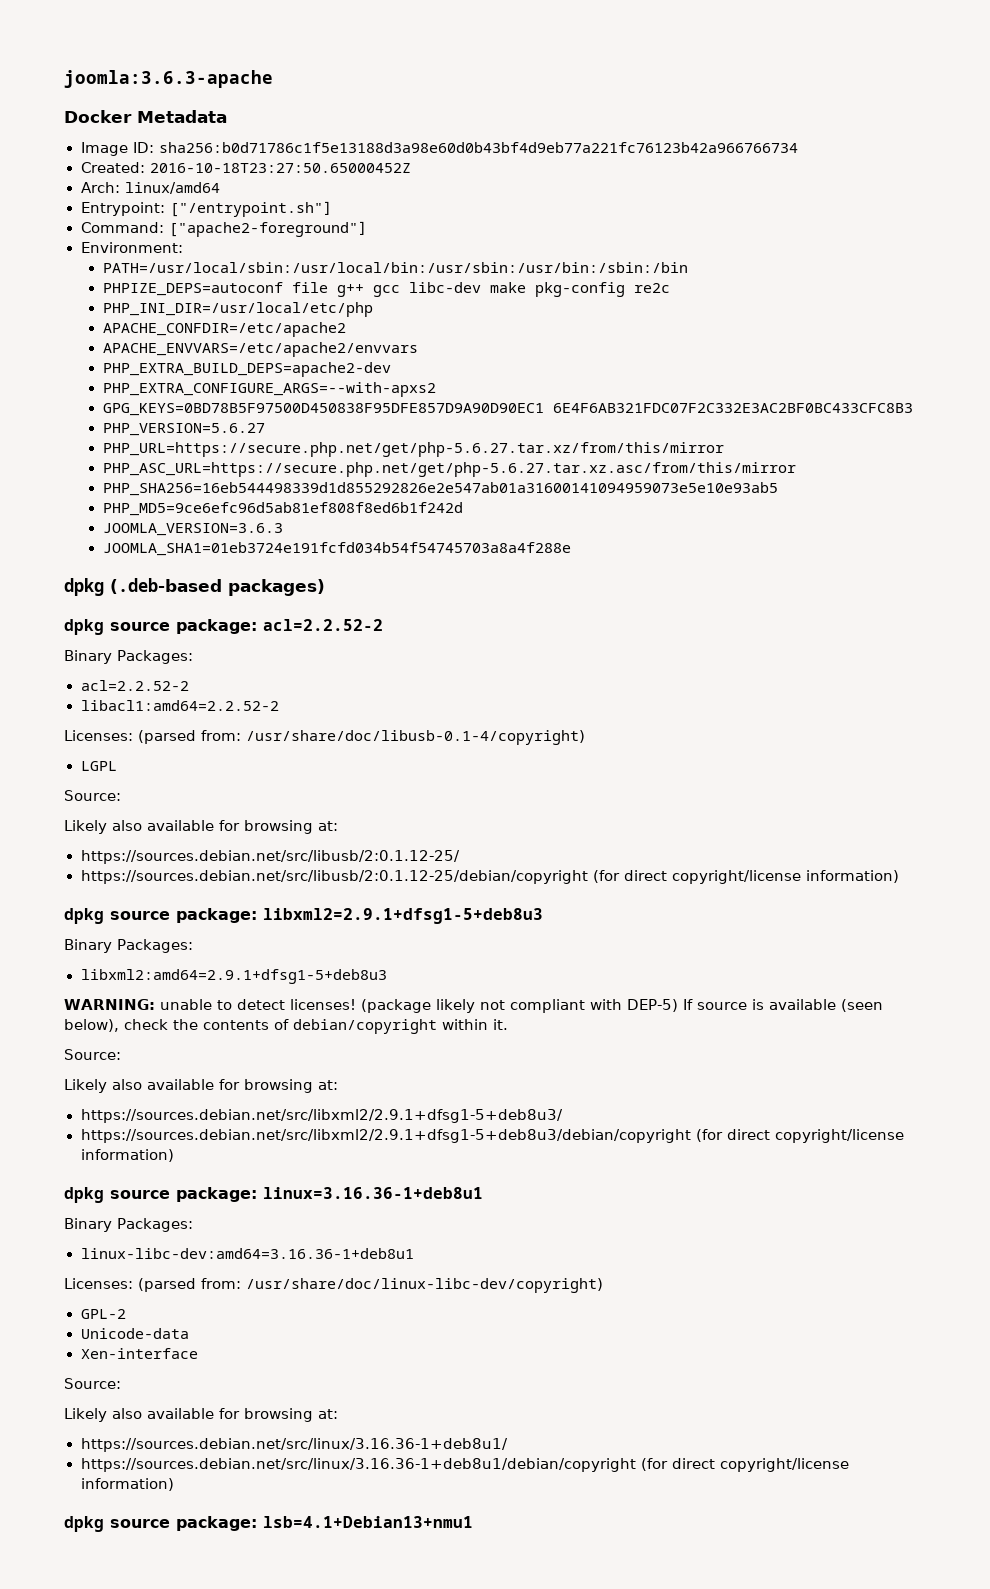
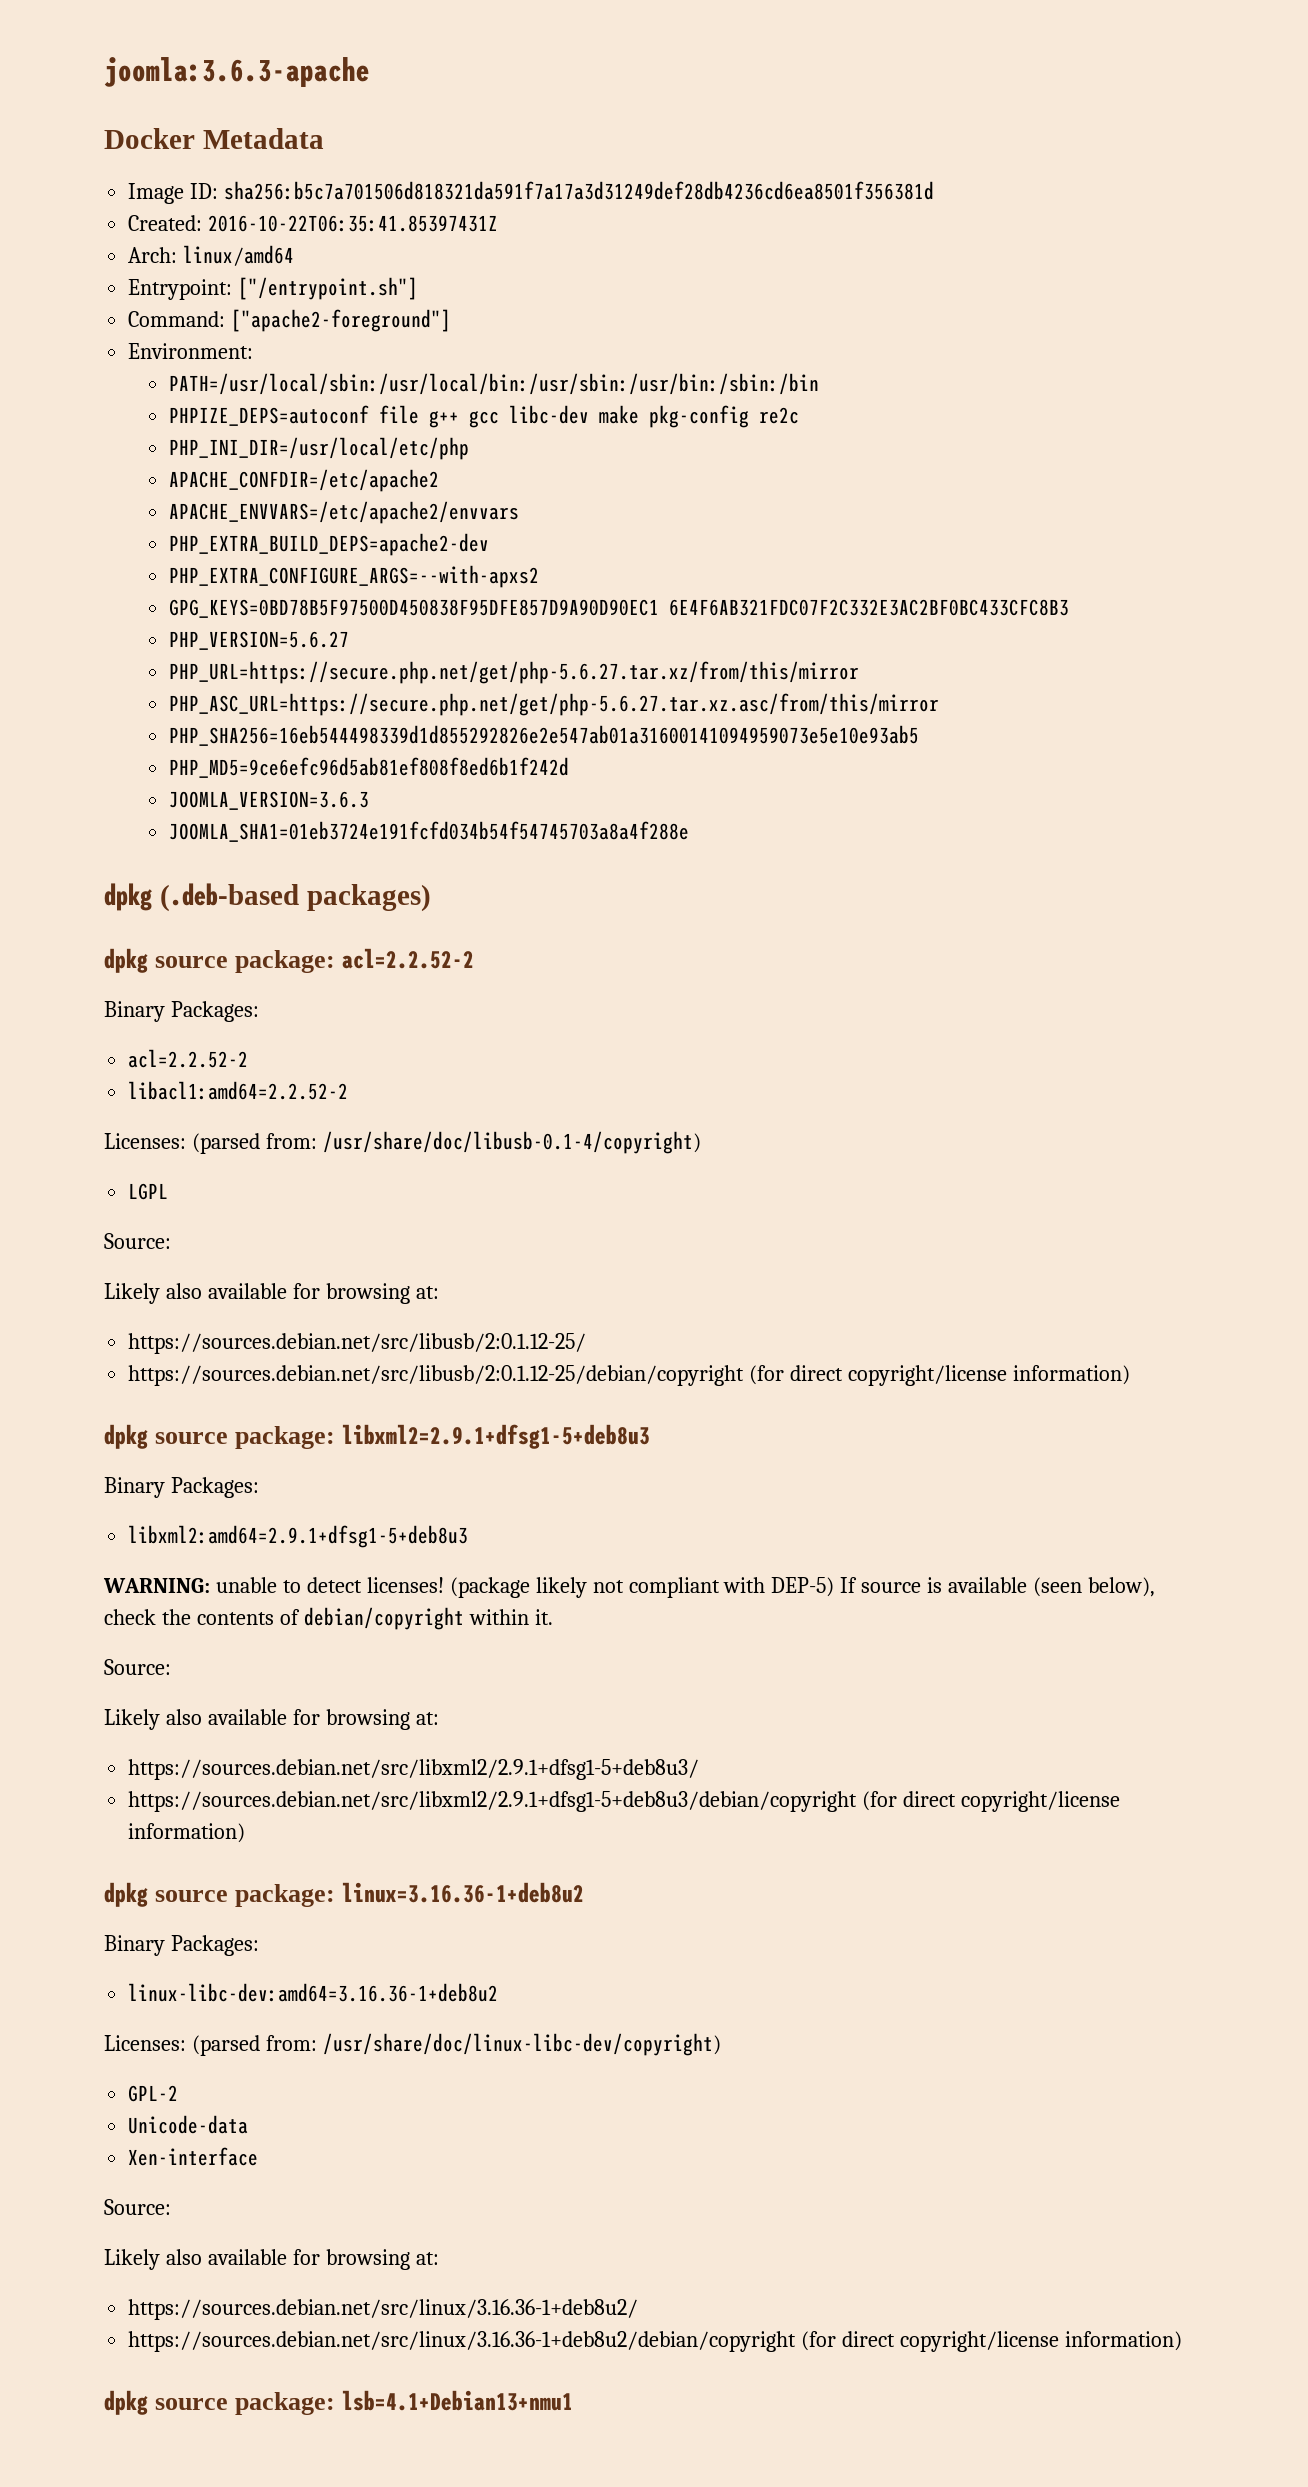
[158,142,798,153] sha256:b0d71786c1f5e13188d3a98e60d0b43bf4d9eb77a221fc76123b42a966766734 -> [224,181,935,200] sha256:b5c7a701506d818321da591f7a17a3d31249def28db4236cd6ea8501f356381d
[149,163,411,173] 2016-10-18T23:27:50.65000452Z -> [208,215,499,232] 2016-10-22T06:35:41.85397431Z
[263,1187,483,1199] [64,1218,193,1232] [80,1248,414,1259] linux=3.16.36-1+deb8u1 // Binary Packages: // linux-libc-dev:amd64=3.16.36-1+deb8u1 -> [342,1882,585,1903] [104,1935,259,1956] [128,1983,499,2002] linux=3.16.36-1+deb8u2 // Binary Packages: // linux-libc-dev:amd64=3.16.36-1+deb8u2
[80,1438,508,1452] [80,1458,636,1472] https://sources.debian.net/src/linux/3.16.36-1+deb8u1/ // https://sources.debian.net/src/linux/3.16.36-1+deb8u1/debian/copyright -> [128,2299,639,2320] [128,2331,797,2352] https://sources.debian.net/src/linux/3.16.36-1+deb8u2/ // https://sources.debian.net/src/linux/3.16.36-1+deb8u2/debian/copyright

